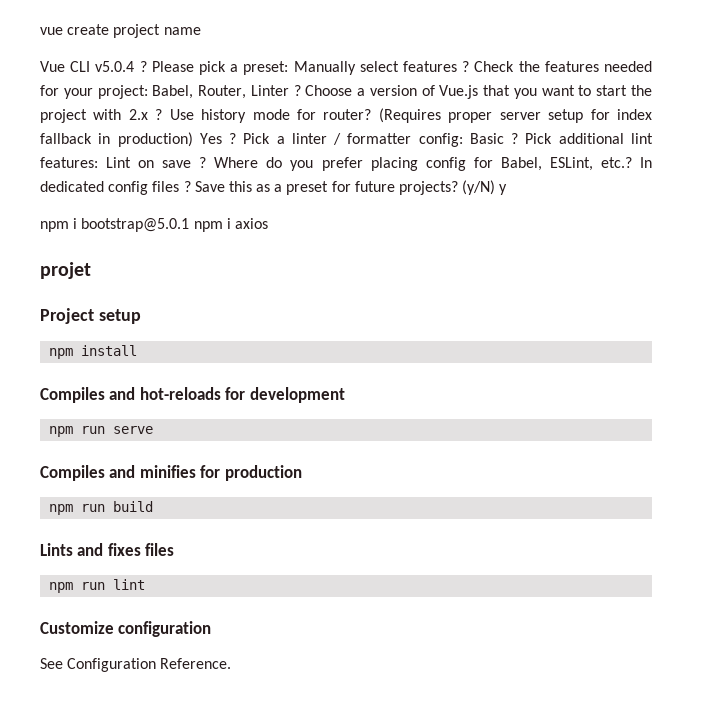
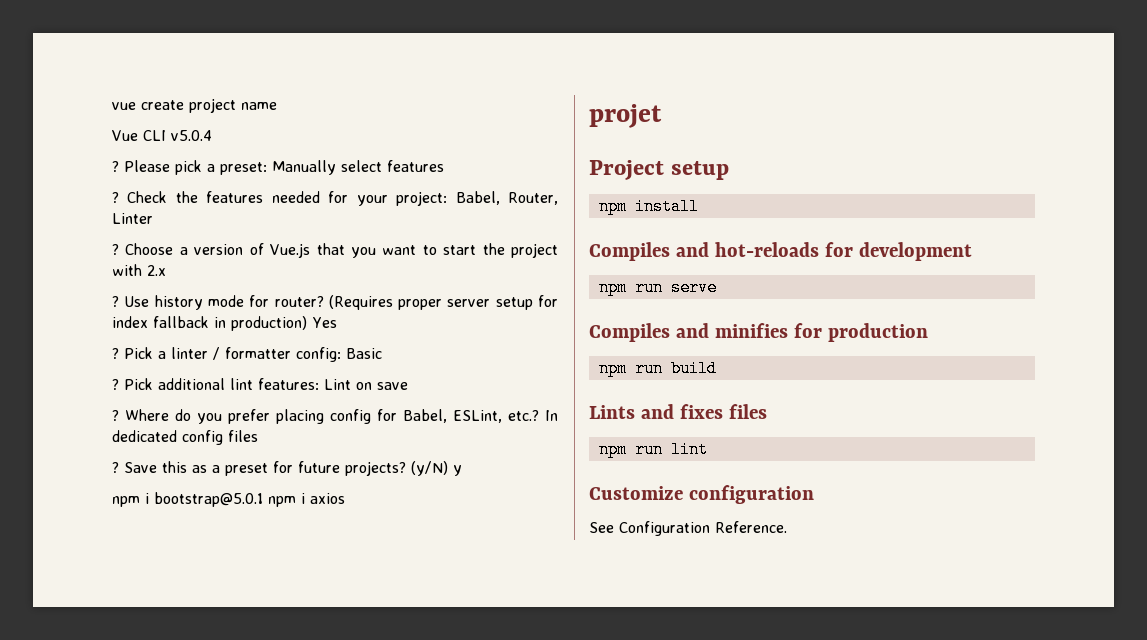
(135, 66) none -> (212, 135) //
(457, 66) none -> (444, 166) //
(289, 90) none -> (153, 218) //
(148, 114) none -> (166, 270) //
(222, 138) none -> (337, 322) //
(504, 138) none -> (382, 353) //
(192, 164) none -> (408, 386) //
(180, 186) none -> (258, 436) //

